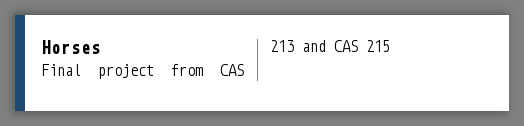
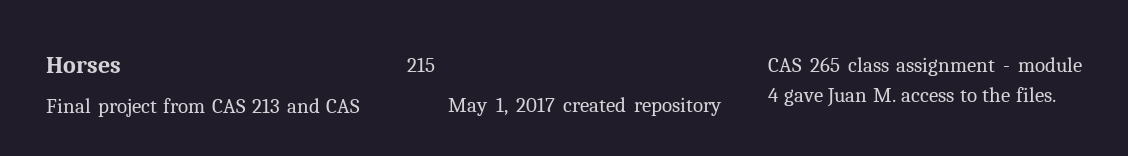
(390, 46) none -> [448,97,722,116] [768,57,1082,76] [768,87,1056,107] // May 1, 2017 created repository CAS 265 class assignment - module 4 gave Juan M. access to the files.

